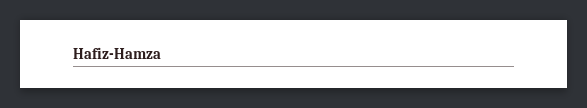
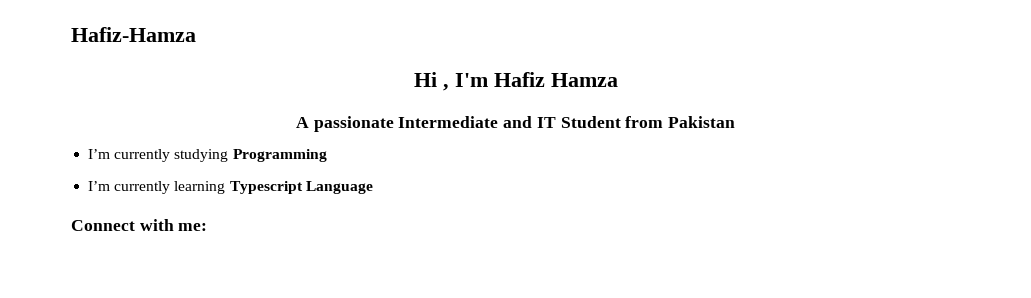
(161, 53) none -> [413,72,618,91] [295,116,736,132] [88,149,327,162] [88,181,373,194] [71,219,208,231] // Hi , I'm Hafiz Hamza // A passionate Intermediate and IT Student from Pakistan // I’m currently studying Programming // I’m currently learning Typescript Language // Connect with me:

